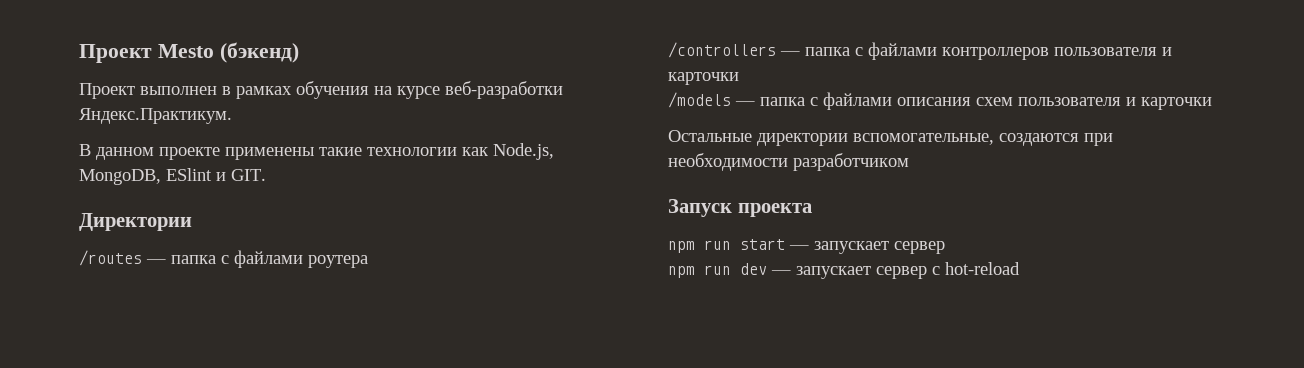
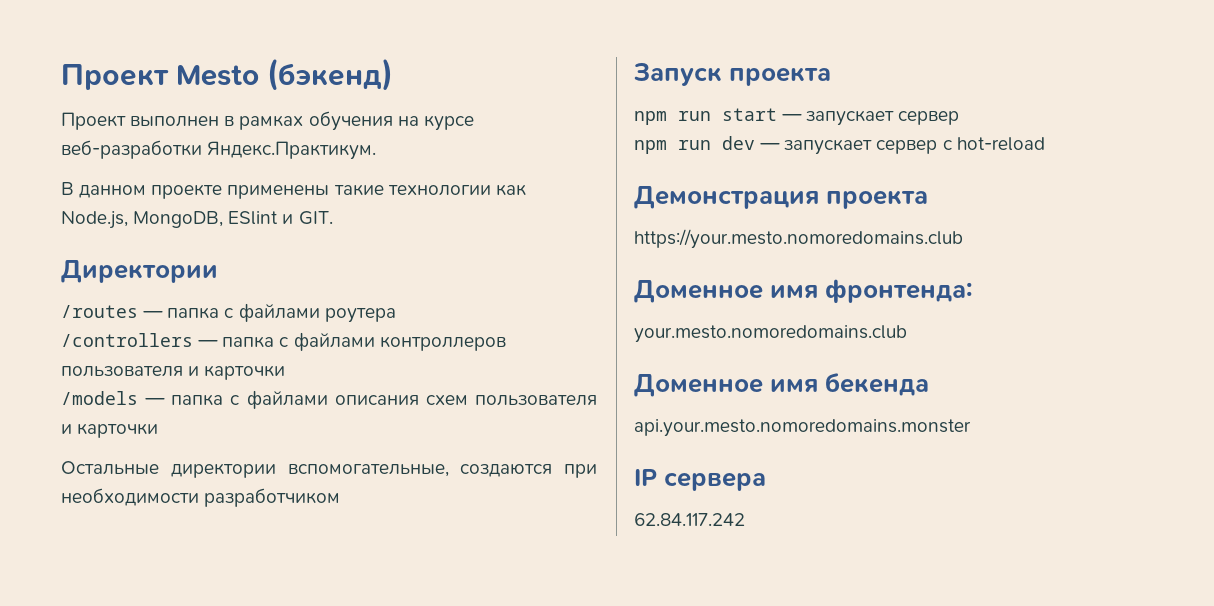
(1020, 268) none -> [634,186,928,209] [634,229,963,249] [634,279,973,303] [634,325,907,343] [634,373,929,397] [634,419,971,437] [634,469,766,491] [634,513,745,526] // Демонстрация проекта // https://your.mesto.nomoredomains.club // Доменное имя фронтенда: // your.mesto.nomoredomains.club // Доменное имя бекенда // api.your.mesto.nomoredomains.monster // IP сервера // 62.84.117.242

